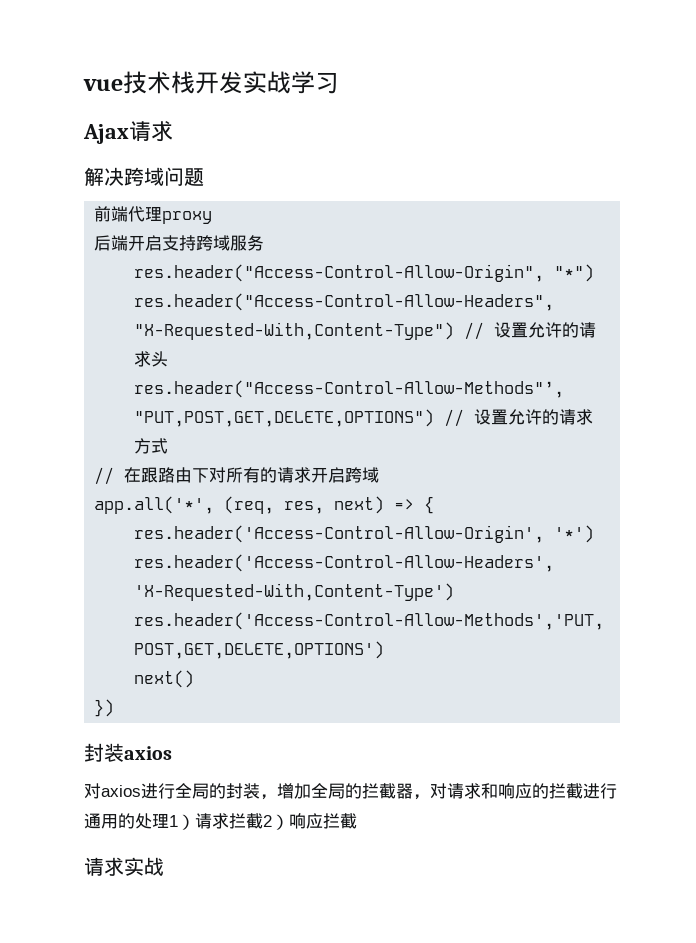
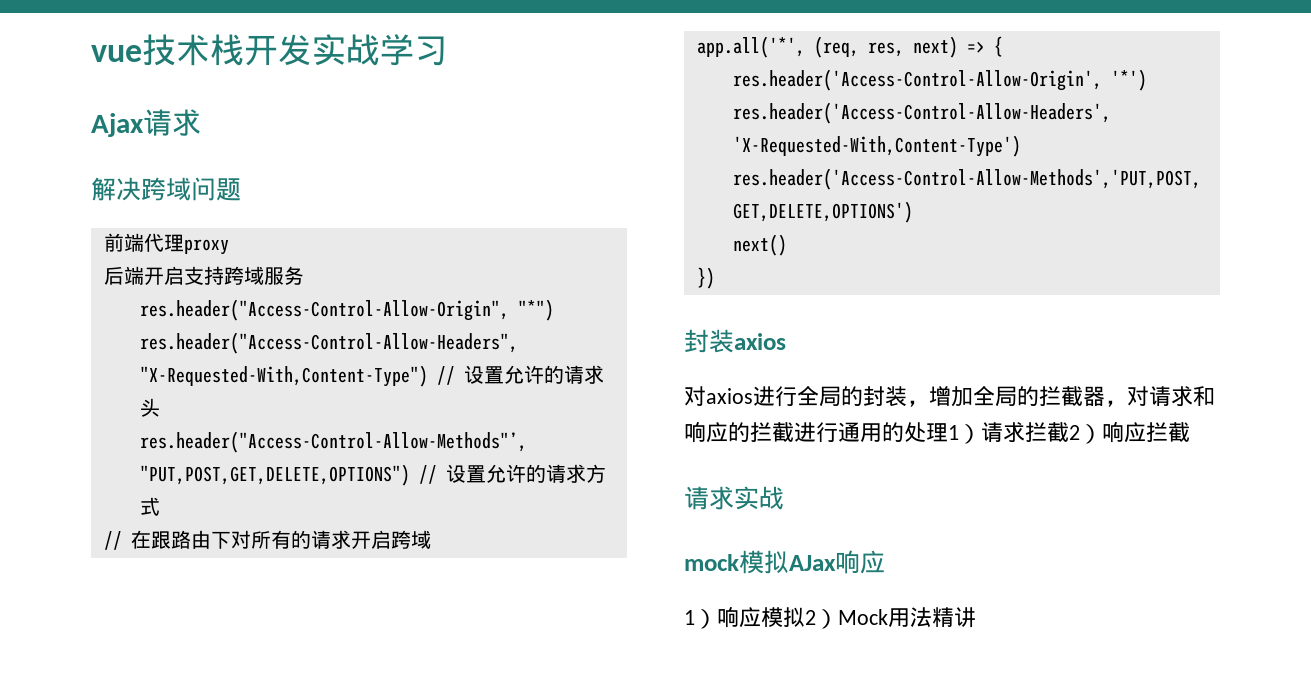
(164, 866) none -> [684,550,885,574] [684,606,976,629] // mock模拟AJax响应 // 1）响应模拟2）Mock用法精讲

